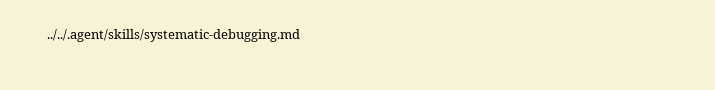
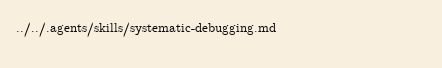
[47,29,300,42] ../../.agent/skills/systematic-debugging.md -> [16,22,276,38] ../../.agents/skills/systematic-debugging.md

